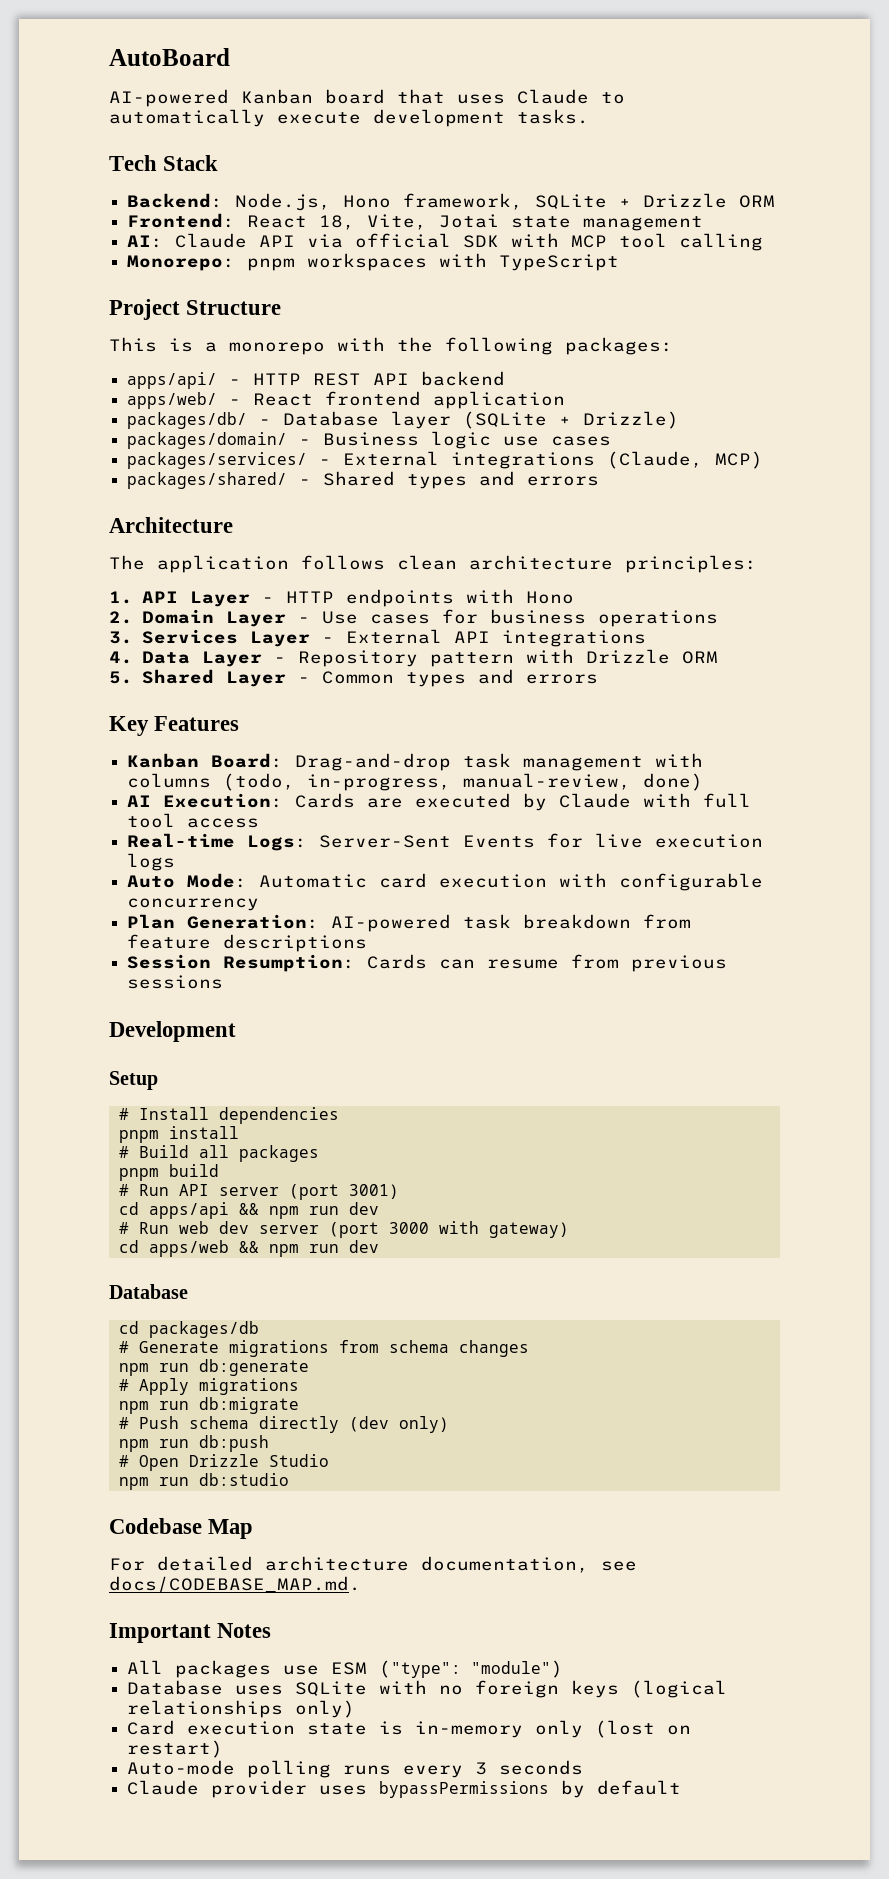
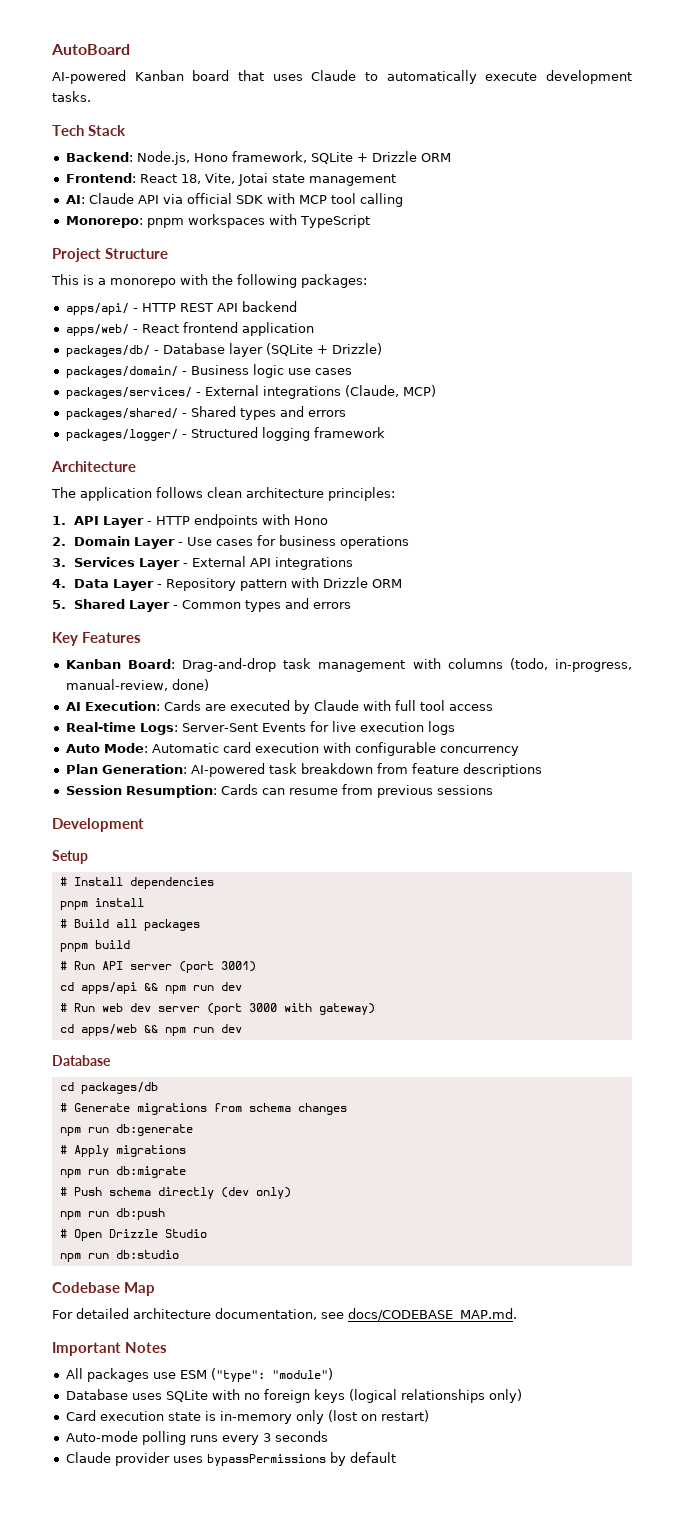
(600, 481) none -> [65,427,385,441] // packages/logger/ - Structured logging framework

